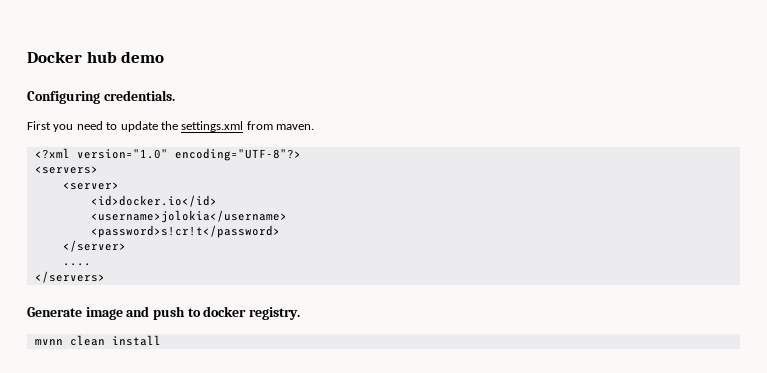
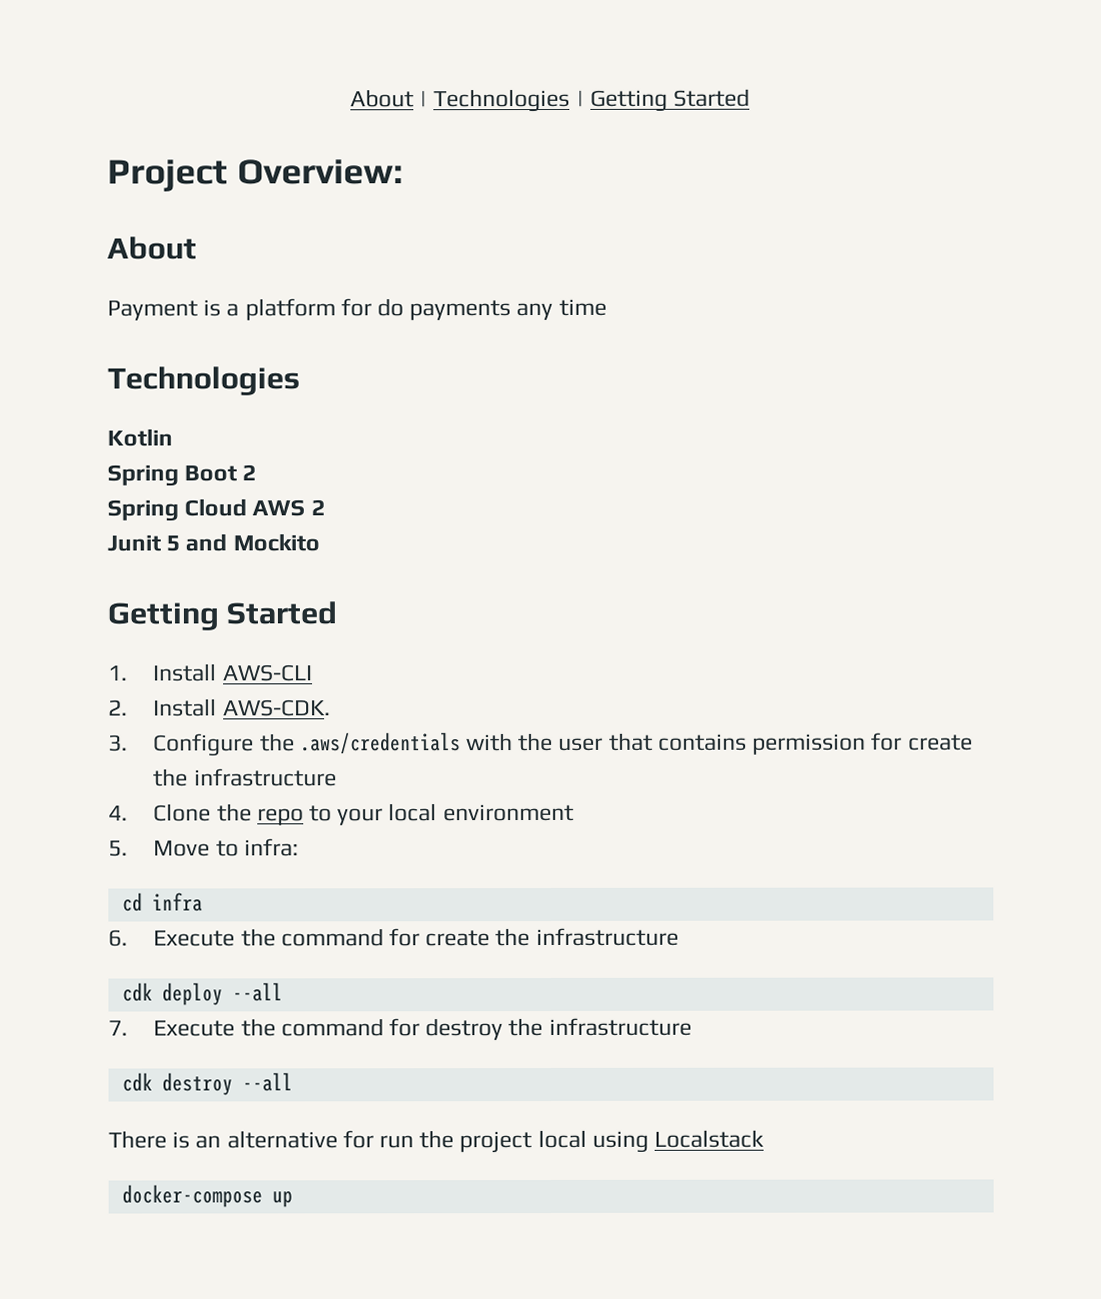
[27,51,165,63] [27,90,175,104] [27,121,314,132] [34,148,301,161] [34,166,98,174] [62,182,119,190] [90,195,217,207] [90,210,287,223] [90,225,280,238] [62,240,126,252] [62,263,91,266] [34,271,105,283] [27,306,300,320] [34,335,161,346] Docker hub demo // Configuring credentials. // First you need to update the settings.xml from maven. // <?xml version="1.0" encoding="UTF-8"?> // <servers> // <server> // <id>docker.io</id> // <username>jolokia</username> // <password>s!cr!t</password> // </server> // .... // </servers> // Generate image and push to docker registry. // mvnn clean install -> [349,88,751,113] [107,159,403,192] [107,236,197,260] [107,298,607,321] [107,366,300,396] [107,428,173,447] [107,464,257,487] [107,498,325,522] [107,533,320,552] [107,601,338,631] [108,663,313,682] [108,698,331,717] [108,732,973,757] [153,768,337,787] [108,803,574,826] [108,838,299,857] [121,892,203,912] [108,927,679,947] [121,982,283,1006] [108,1017,692,1041] [121,1072,293,1096] [108,1129,765,1154] [121,1184,293,1208] About | Technologies | Getting Started // Project Overview: // About // Payment is a platform for do payments any time // Technologies // Kotlin // Spring Boot 2 // Spring Cloud AWS 2 // Junit 5 and Mockito // Getting Started // 1. Install AWS-CLI // 2. Install AWS-CDK. // 3. Configure the .aws/credentials with the user that contains permission for create the infrastructure // 4. Clone the repo to your local environment // 5. Move to infra: // cd infra // 6. Execute the command for create the infrastructure // cdk deploy --all // 7. Execute the command for destroy the infrastructure // cdk destroy --all // There is an alternative for run the project local using Localstack // docker-compose up

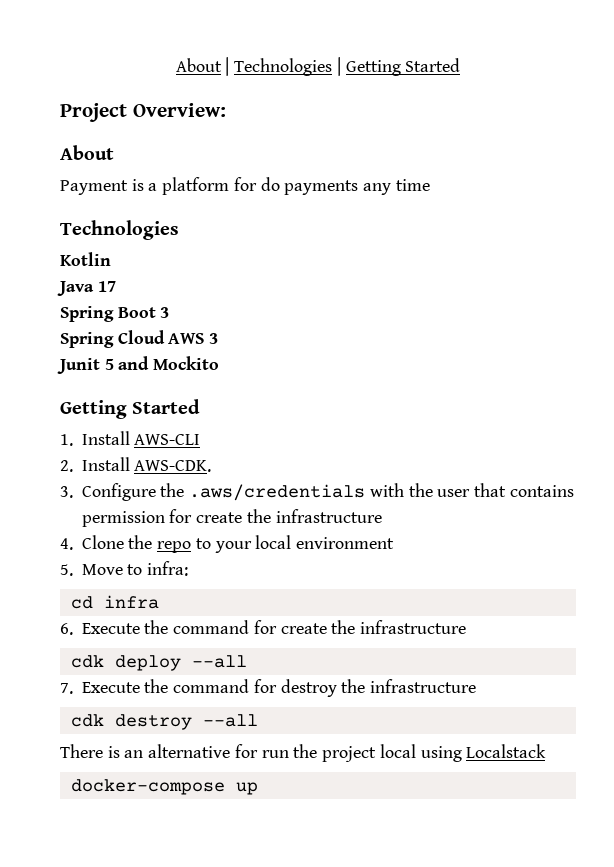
(173, 437) none -> [57,281,116,296] // Java 17
[242,464,257,481] 2 -> [160,307,170,318] 3
[310,499,325,516] 2 -> [209,333,219,344] 3

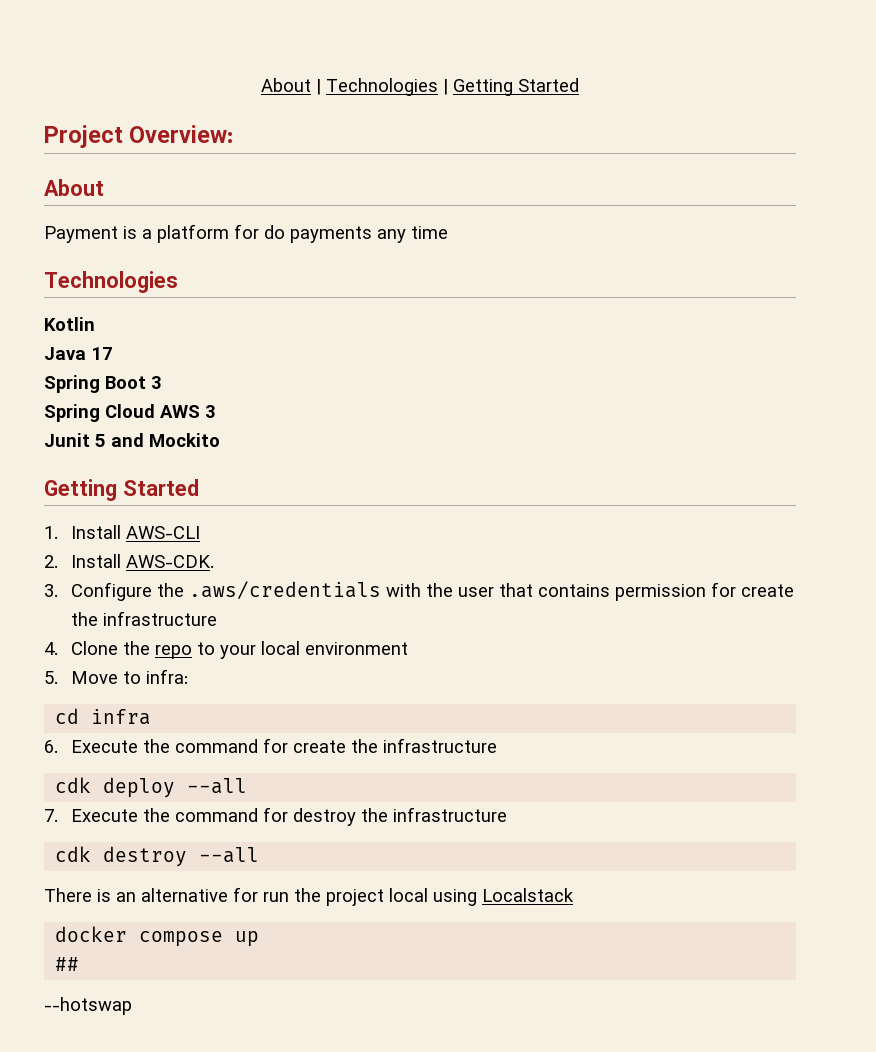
[70,779,225,795] docker-compose -> [55,926,224,947] docker compose
(258, 788) none -> [55,957,80,971] [44,997,132,1015] // ## // --hotswap

